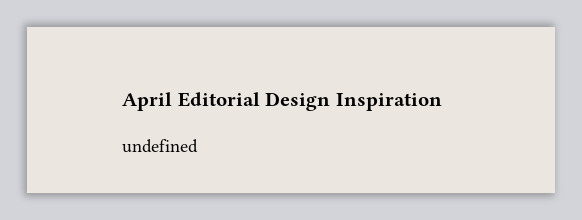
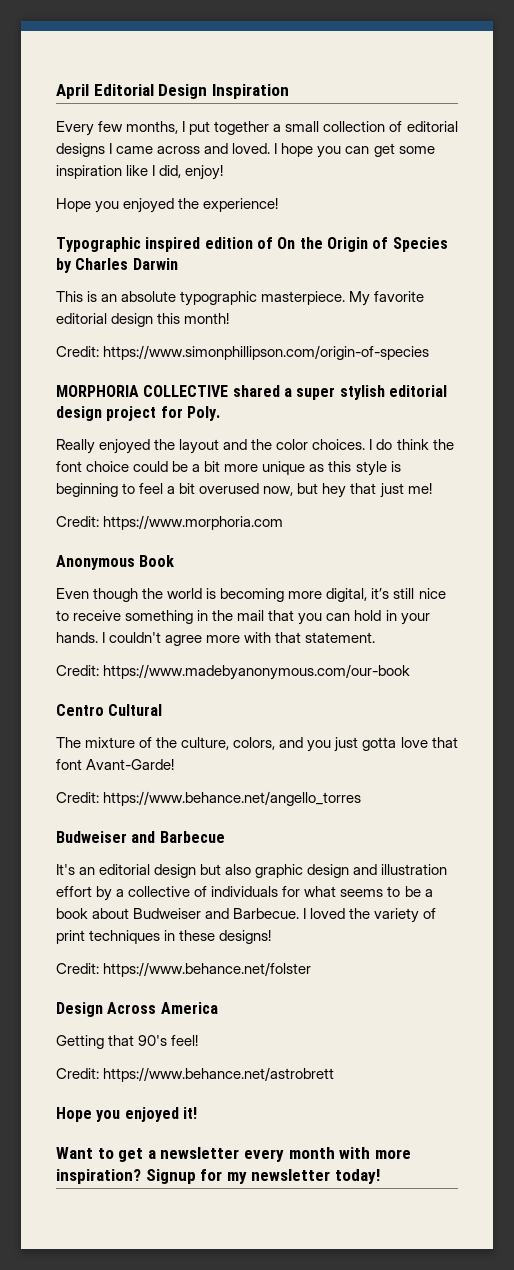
[122,139,198,153] undefined -> [56,121,458,136] [56,143,435,158] [56,165,224,180] [56,198,279,213] [56,237,448,252] [56,258,178,273] [56,291,425,306] [56,313,230,327] [56,345,430,360] [56,385,447,400] [56,406,220,421] [56,439,454,454] [56,461,401,476] [56,483,432,498] [56,515,284,530] [56,555,175,570] [56,588,446,602] [56,610,430,625] [56,632,376,646] [56,664,411,680] [56,704,163,716] [56,737,458,752] [56,759,175,770] [56,791,362,806] [56,831,225,843] [56,864,448,878] [56,886,433,901] [56,908,437,923] [56,930,272,944] [56,962,312,977] [56,1002,218,1017] [56,1035,199,1049] [56,1067,335,1082] [56,1107,197,1122] [56,1147,411,1162] [56,1169,380,1184] Every few months, I put together a small collection of editorial designs I came across and loved. I hope you can get some inspiration like I did, enjoy! // Hope you enjoyed the experience! // Typographic inspired edition of On the Origin of Species by Charles Darwin // This is an absolute typographic masterpiece. My favorite editorial design this month! // Credit: https://www.simonphillipson.com/origin-of-species // MORPHORIA COLLECTIVE shared a super stylish editorial design project for Poly. // Really enjoyed the layout and the color choices. I do think the font choice could be a bit more unique as this style is beginning to feel a bit overused now, but hey that just me! // Credit: https://www.morphoria.com // Anonymous Book // Even though the world is becoming more digital, it’s still nice to receive something in the mail that you can hold in your hands. I couldn't agree more with that statement. // Credit: https://www.madebyanonymous.com/our-book // Centro Cultural // The mixture of the culture, colors, and you just gotta love that font Avant-Garde! // Credit: https://www.behance.net/angello_torres // Budweiser and Barbecue // It's an editorial design but also graphic design and illustration effort by a collective of individuals for what seems to be a book about Budweiser and Barbecue. I loved the variety of print techniques in these designs! // Credit: https://www.behance.net/folster // Design Across America // Getting that 90's feel! // Credit: https://www.behance.net/astrobrett // Hope you enjoyed it! // Want to get a newsletter every month with more inspiration? Signup for my newsletter today!

